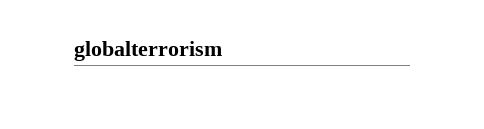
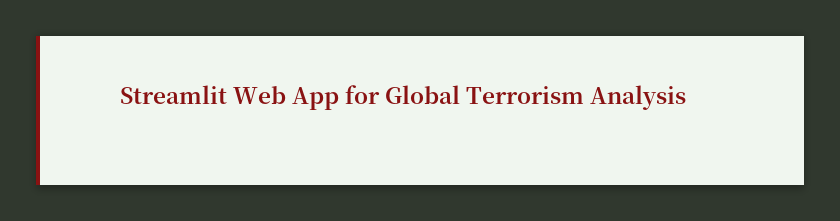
[74,41,222,61] globalterrorism -> [120,85,687,110] Streamlit Web App for Global Terrorism Analysis

